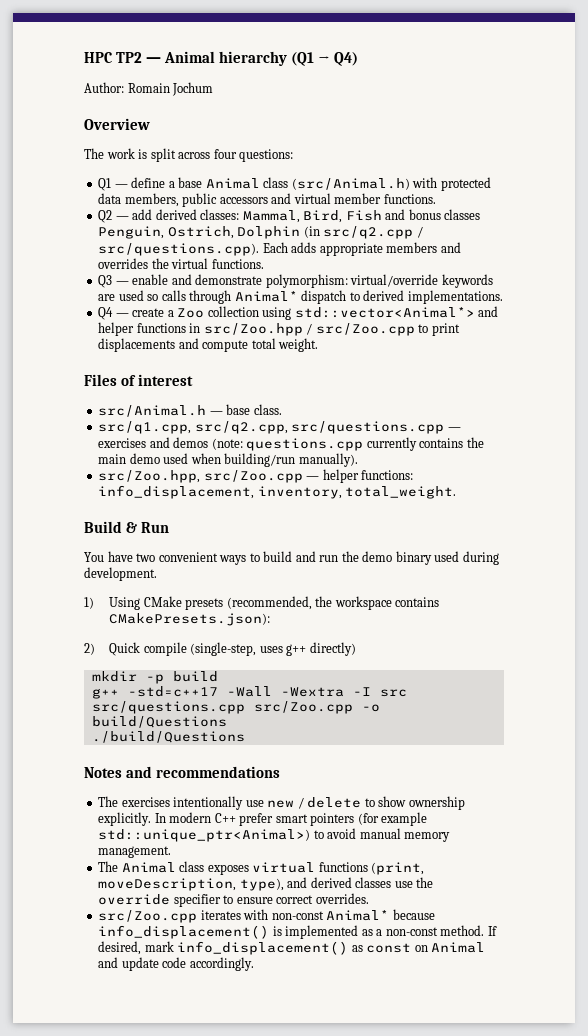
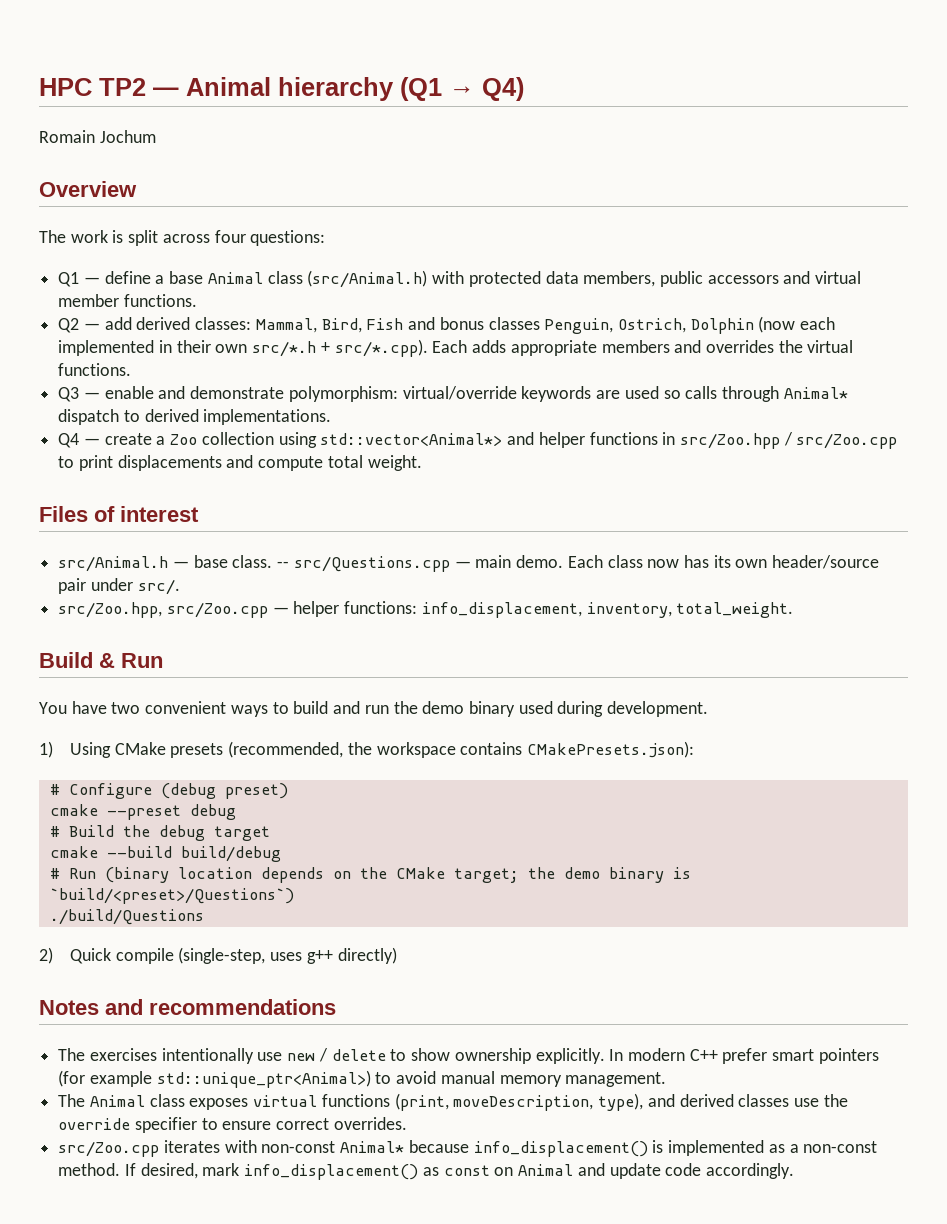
[84,82,124,93] Author: -> (524, 89) none
[303,226,423,239] [98,243,260,256] (in src/q2.cpp / src/questions.cpp). -> [758,316,836,333] [58,339,428,357] (now each implemented in their own src/*.h + src/*.cpp).
[98,421,461,434] [98,437,484,451] [98,453,358,467] // src/q1.cpp, src/q2.cpp, src/questions.cpp — exercises and demos (note: questions.cpp currently contains the main demo used when building/run manually). -> [277,555,880,572] [58,578,180,595] -- src/Questions.cpp — main demo. Each class now has its own header/source pair under src/.
(271, 619) none -> [49,783,288,799] [49,804,236,820] [49,825,270,841] [49,846,281,862] [49,867,691,883] [49,888,294,904] [49,909,204,925] // # Configure (debug preset) // cmake --preset debug // # Build the debug target // cmake --build build/debug // # Run (binary location depends on the CMake target; the demo binary is `build/<preset>/Questions`) // ./build/Questions
[91,671,218,684] [91,686,407,699] [91,701,380,714] [91,716,227,728] [91,731,245,743] // mkdir -p build // g++ -std=c++17 -Wall -Wextra -I src src/questions.cpp src/Zoo.cpp -o build/Questions // ./build/Questions -> (397, 955) none

